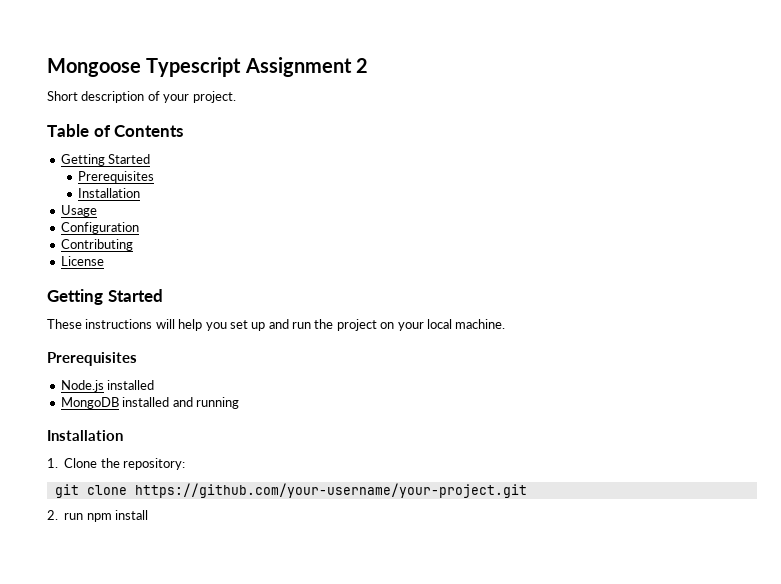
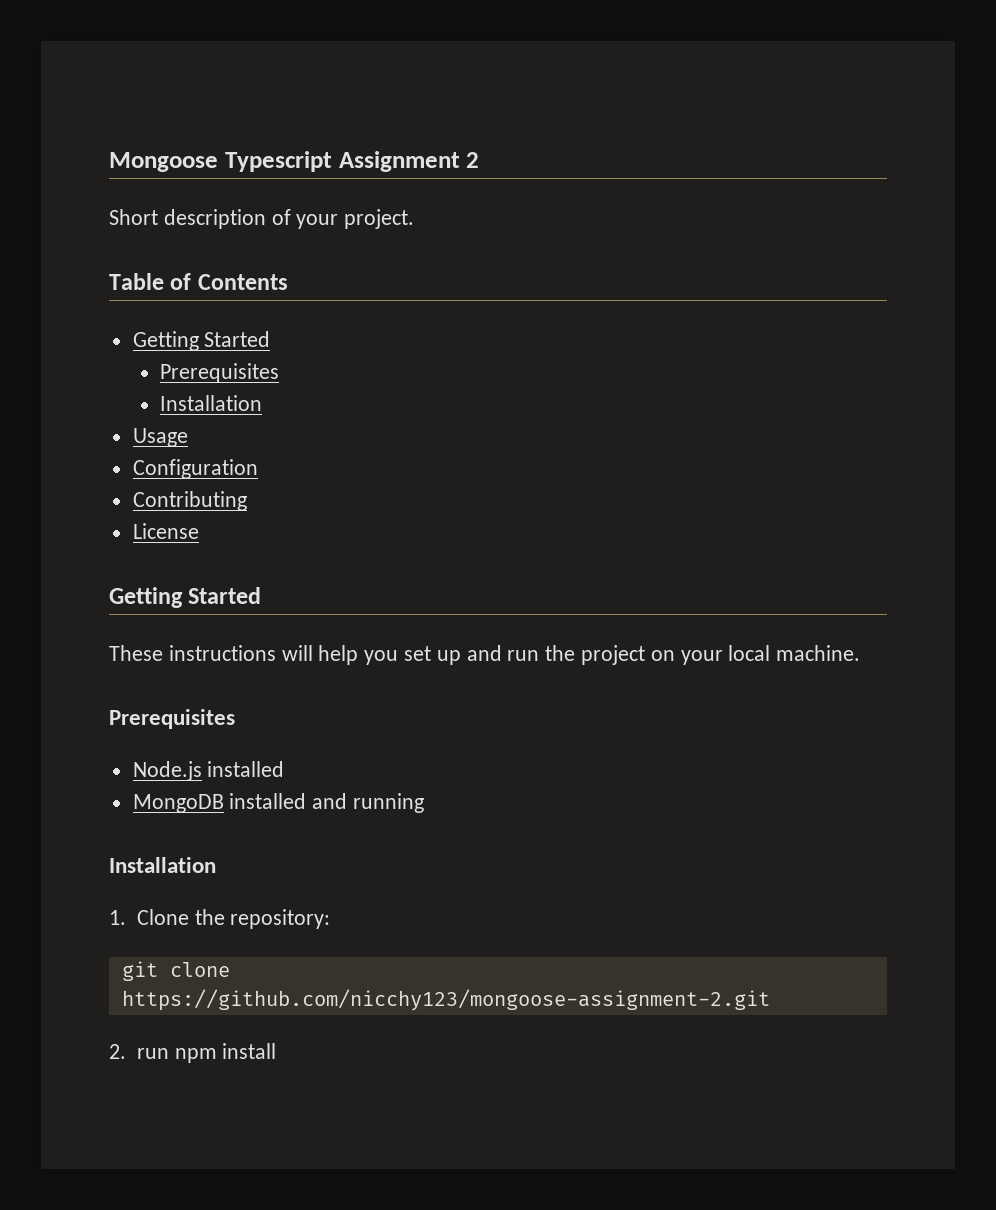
[134,483,527,498] https://github.com/your-username/your-project.git -> [121,989,770,1011] https://github.com/nicchy123/mongoose-assignment-2.git

